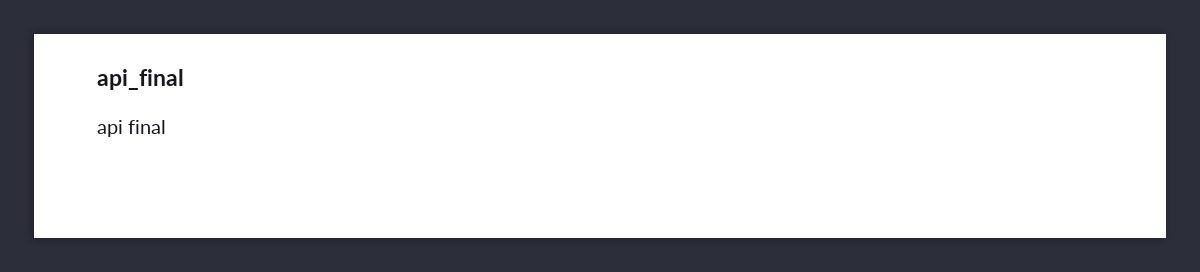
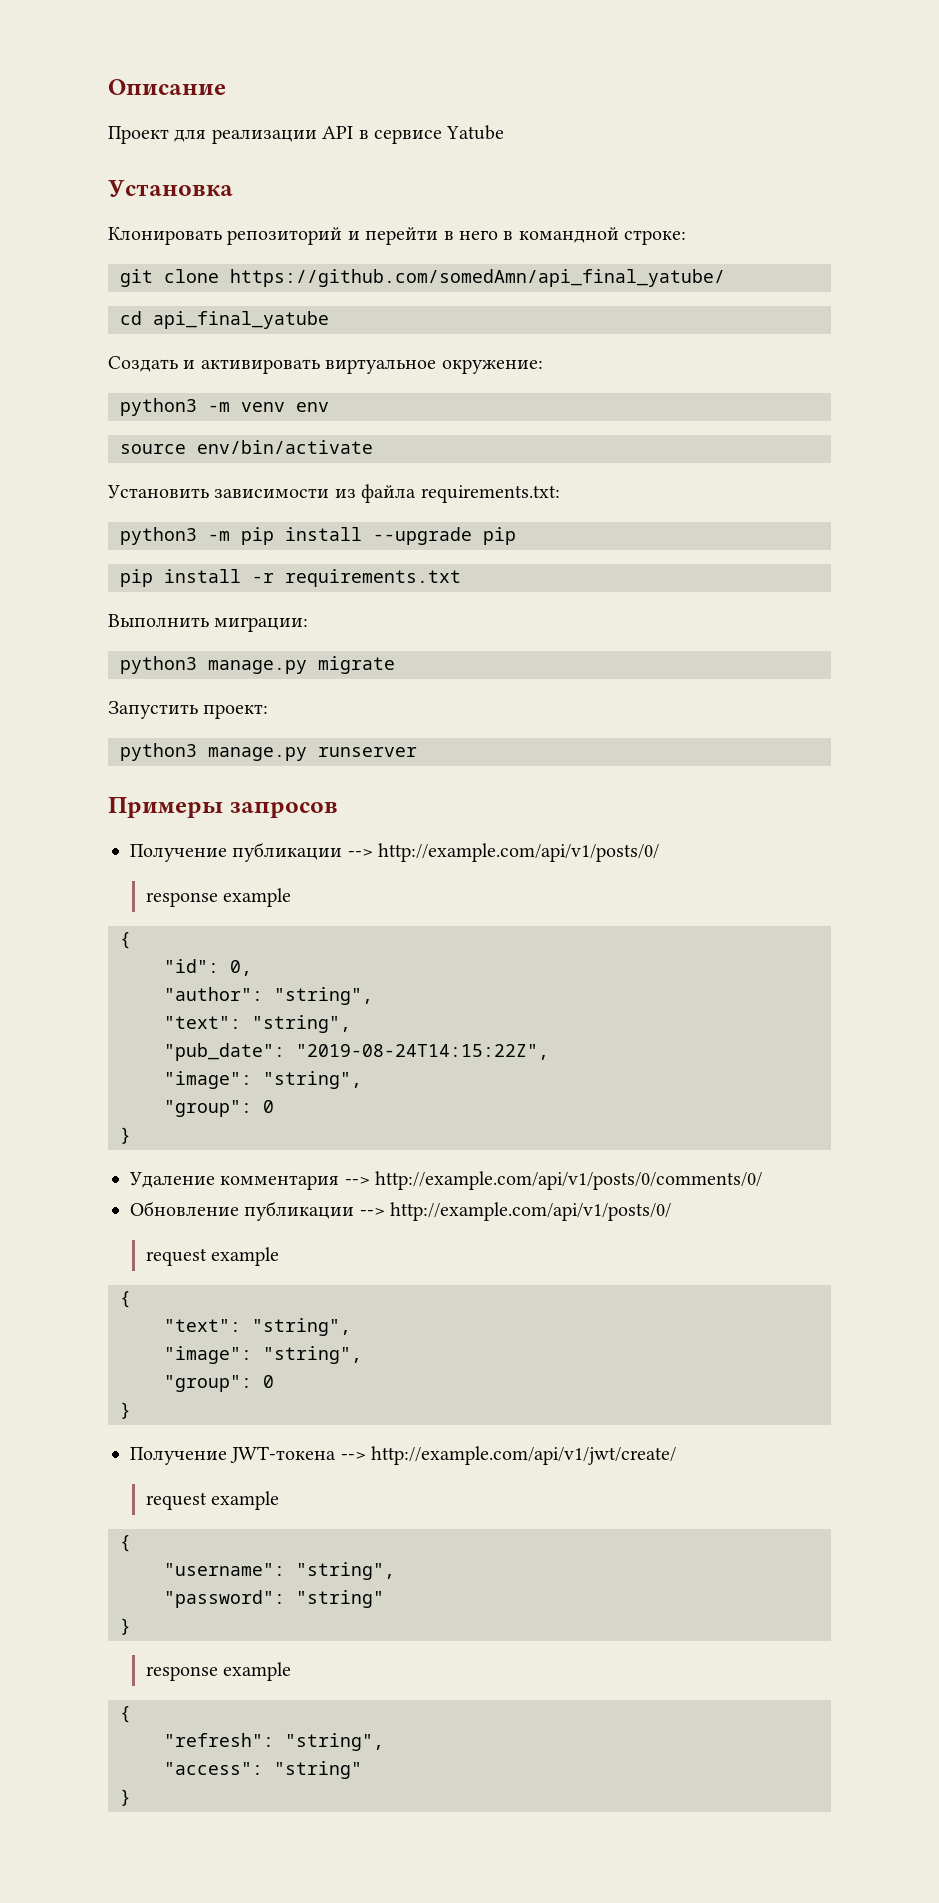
[97,69,184,90] [97,120,167,137] api_final // api final -> [108,79,226,95] [108,125,505,144] [108,180,233,197] [108,227,687,245] [120,269,725,287] [120,311,329,329] [108,356,543,374] [120,398,329,416] [120,440,373,454] [107,484,560,503] [120,527,516,545] [120,569,461,587] [108,614,309,632] [120,656,395,674] [108,701,269,719] [120,743,417,761] [108,797,338,818] [130,842,660,862] [145,888,292,907] [120,932,131,949] [164,959,252,976] [164,987,373,1005] [164,1015,351,1033] [164,1043,549,1061] [164,1071,362,1089] [164,1100,274,1117] [120,1127,131,1144] [129,1171,763,1190] [130,1201,672,1221] [145,1247,280,1266] [120,1291,131,1308] [164,1318,351,1336] [164,1346,362,1364] [164,1375,274,1392] [120,1402,131,1419] [130,1446,677,1465] [145,1491,280,1510] [120,1535,131,1552] [164,1562,395,1580] [164,1590,384,1608] [120,1618,131,1635] [145,1662,292,1681] [120,1706,131,1723] [164,1733,384,1751] [164,1761,362,1779] [120,1789,131,1806] Описание // Проект для реализации API в сервисе Yatube // Установка // Клонировать репозиторий и перейти в него в командной строке: // git clone https://github.com/somedAmn/api_final_yatube/ // cd api_final_yatube // Cоздать и активировать виртуальное окружение: // python3 -m venv env // source env/bin/activate // Установить зависимости из файла requirements.txt: // python3 -m pip install --upgrade pip // pip install -r requirements.txt // Выполнить миграции: // python3 manage.py migrate // Запустить проект: // python3 manage.py runserver // Примеры запросов // Получение публикации --> http://example.com/api/v1/posts/0/ // response example // { // "id": 0, // "author": "string", // "text": "string", // "pub_date": "2019-08-24T14:15:22Z", // "image": "string", // "group": 0 // } // Удаление комментария --> http://example.com/api/v1/posts/0/comments/0/ // Обновление публикации --> http://example.com/api/v1/posts/0/ // request example // { // "text": "string", // "image": "string", // "group": 0 // } // Получение JWT-токена --> http://example.com/api/v1/jwt/create/ // request example // { // "username": "string", // "password": "string" // } // response example // { // "refresh": "string", // "access": "string" // }

